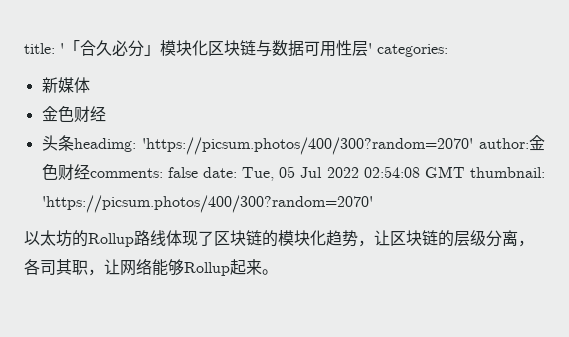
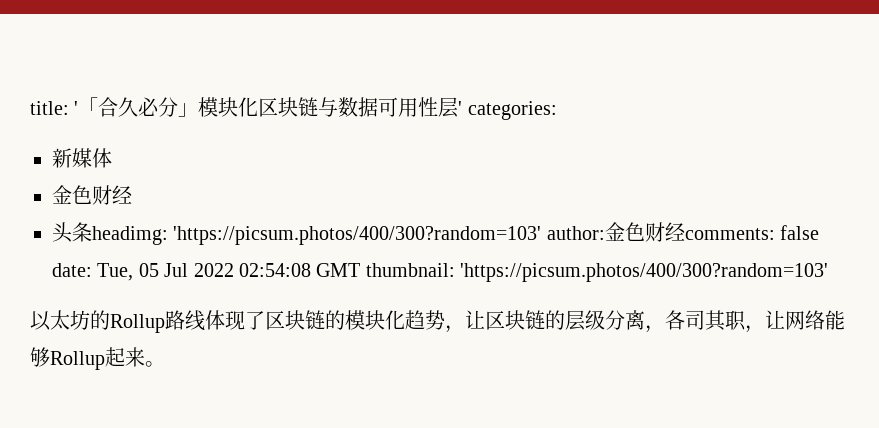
[141,137,473,155] 'https://picsum.photos/400/300?random=2070' -> [173,226,542,245] 'https://picsum.photos/400/300?random=103'
[41,195,373,213] 'https://picsum.photos/400/300?random=2070' -> [460,263,829,282] 'https://picsum.photos/400/300?random=103'

